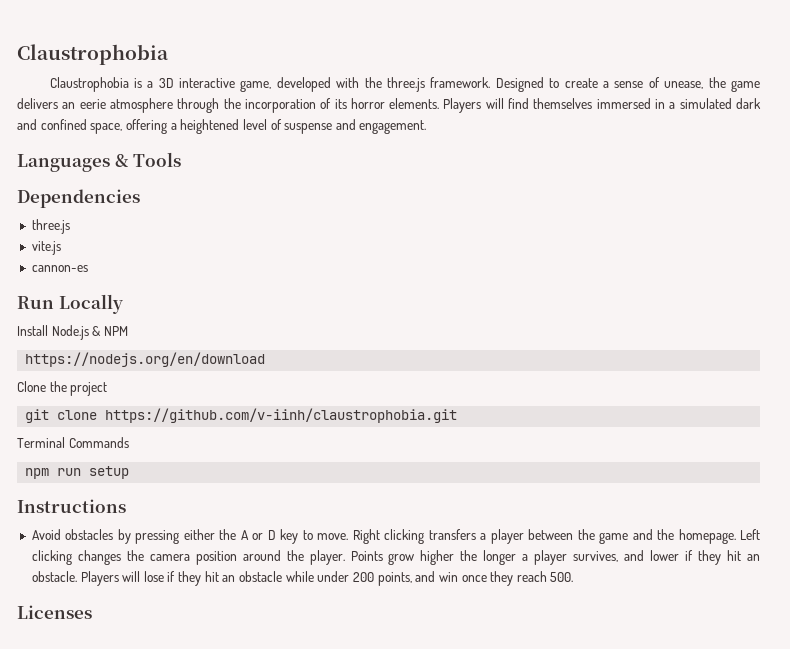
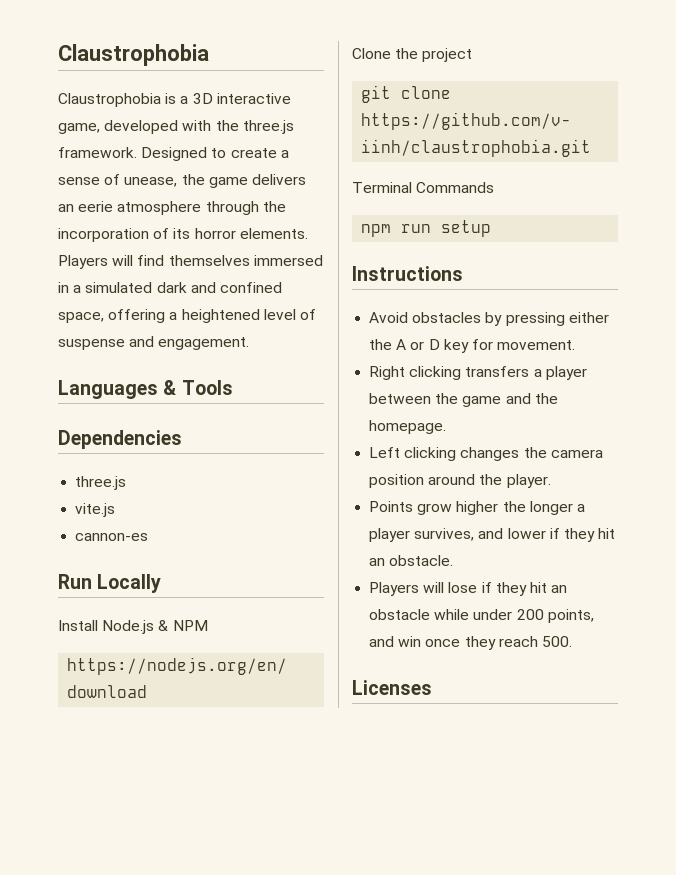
[302,530,349,540] to move. -> [471,339,576,350] for movement. //
(736, 536) none -> (447, 427) //
(345, 557) none -> (551, 481) //
(77, 576) none -> (454, 560) //

